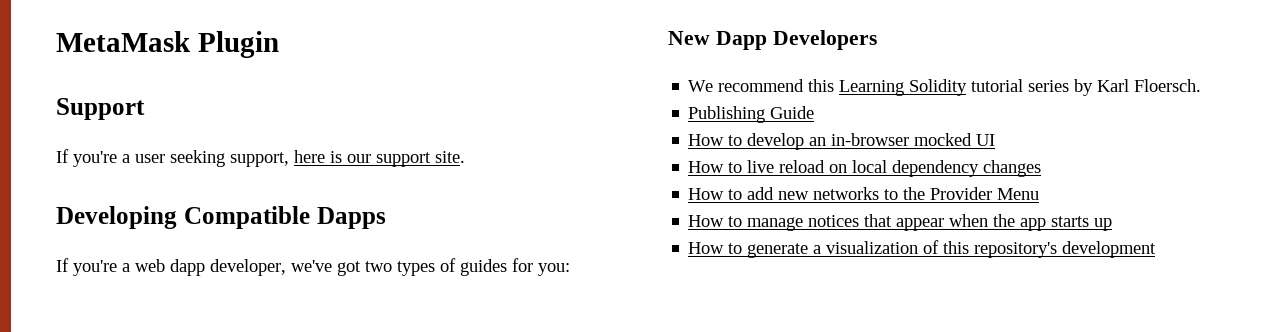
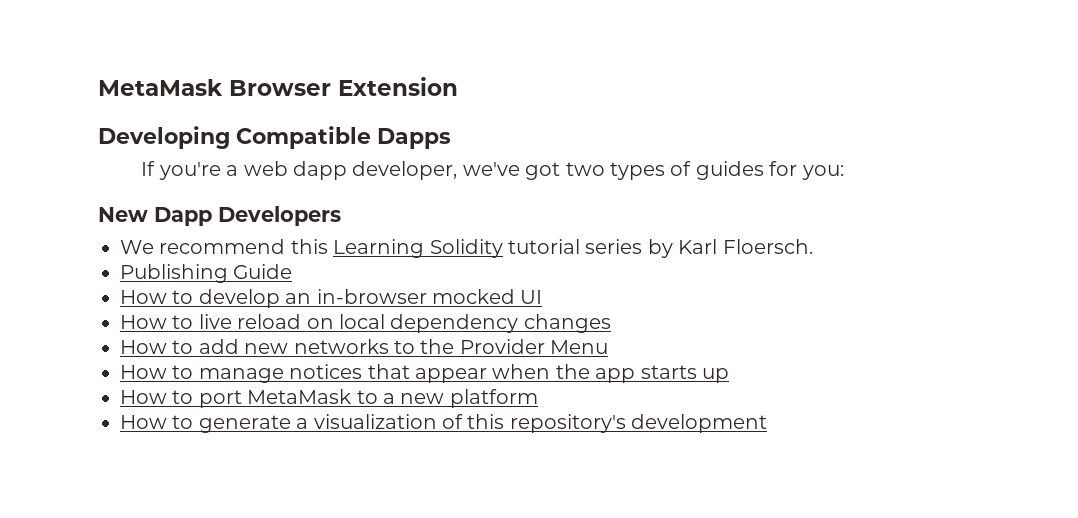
[56,31,279,58] [56,98,145,120] [56,149,465,167] MetaMask Plugin // Support // If you're a user seeking support, here is our support site. -> [98,77,458,96] MetaMask Browser Extension
(1113, 224) none -> [120,389,538,408] // How to port MetaMask to a new platform

